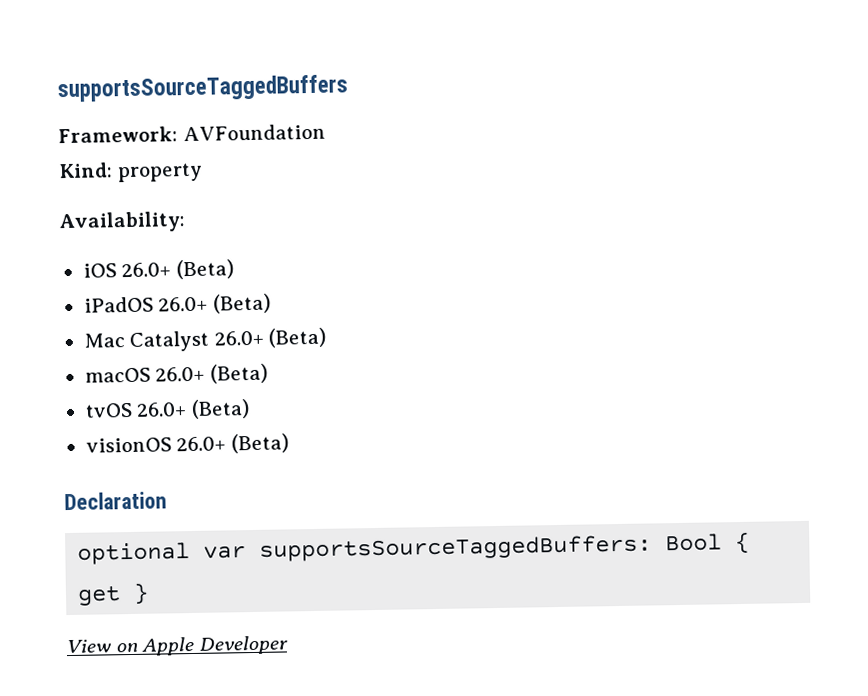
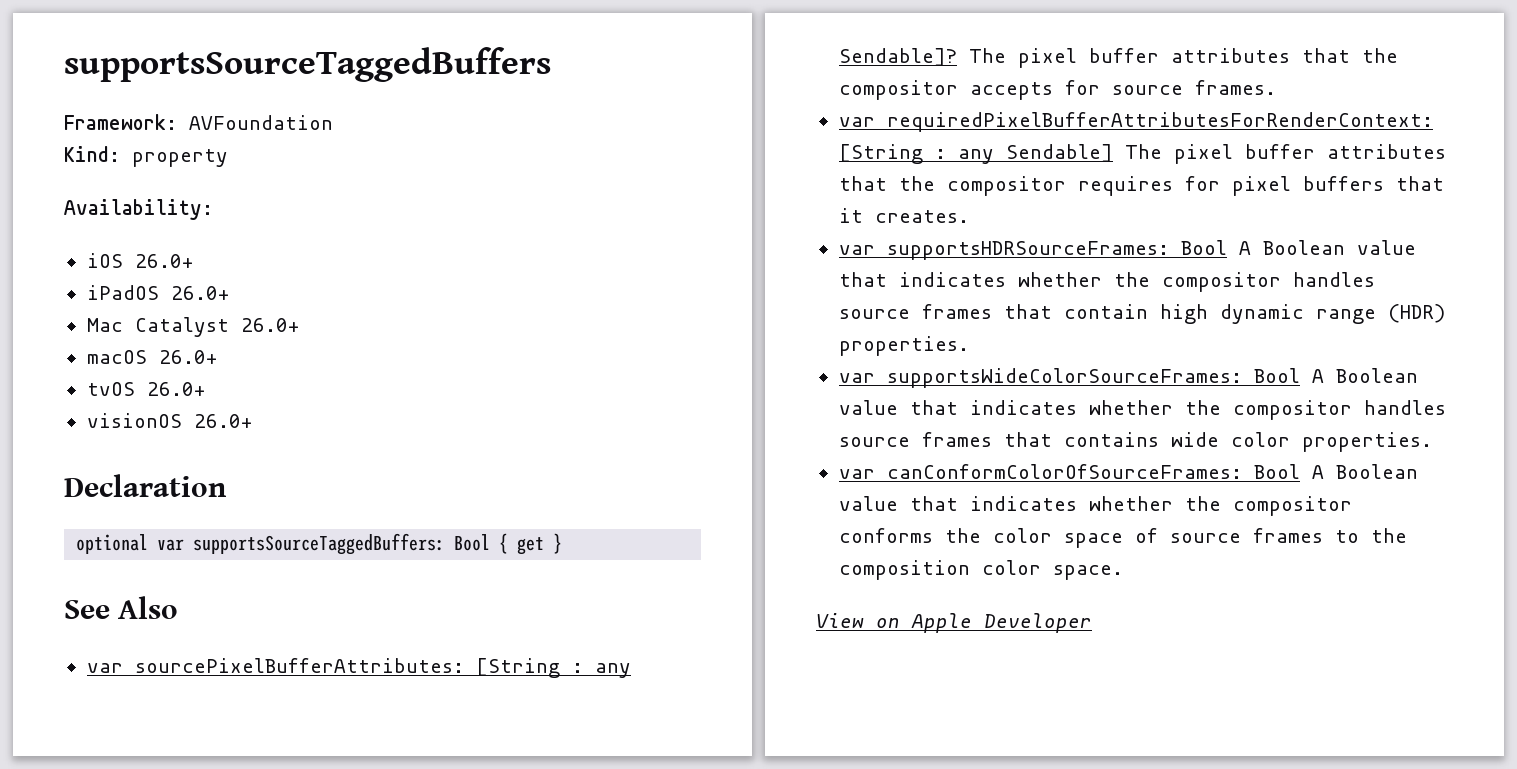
[175,259,234,280] (Beta) -> (193, 261) none
[212,293,271,314] (Beta) -> (229, 293) none
[268,327,327,348] (Beta) -> (299, 325) none
[209,363,268,384] (Beta) -> (217, 357) none
[190,399,250,419] (Beta) -> (205, 389) none
[230,433,289,454] (Beta) -> (252, 421) none
(150, 593) none -> [64,596,179,619] [86,658,631,678] [838,48,1398,68] [838,80,1276,100] [838,112,1433,132] [838,144,1446,164] [838,176,1444,196] [838,208,969,223] [838,240,1416,260] [838,272,1375,292] [838,304,1445,324] [838,336,969,356] [838,368,1418,388] [838,400,1446,420] [838,432,1432,452] [838,464,1418,479] [838,496,1352,516] [838,528,1407,548] [838,560,1123,580] // See Also // var sourcePixelBufferAttributes: [String : any Sendable]? The pixel buffer attributes that the compositor accepts for source frames. // var requiredPixelBufferAttributesForRenderContext: [String : any Sendable] The pixel buffer attributes that the compositor requires for pixel buffers that it creates. // var supportsHDRSourceFrames: Bool A Boolean value that indicates whether the compositor handles source frames that contain high dynamic range (HDR) properties. // var supportsWideColorSourceFrames: Bool A Boolean value that indicates whether the compositor handles source frames that contains wide color properties. // var canConformColorOfSourceFrames: Bool A Boolean value that indicates whether the compositor conforms the color space of source frames to the composition color space.

